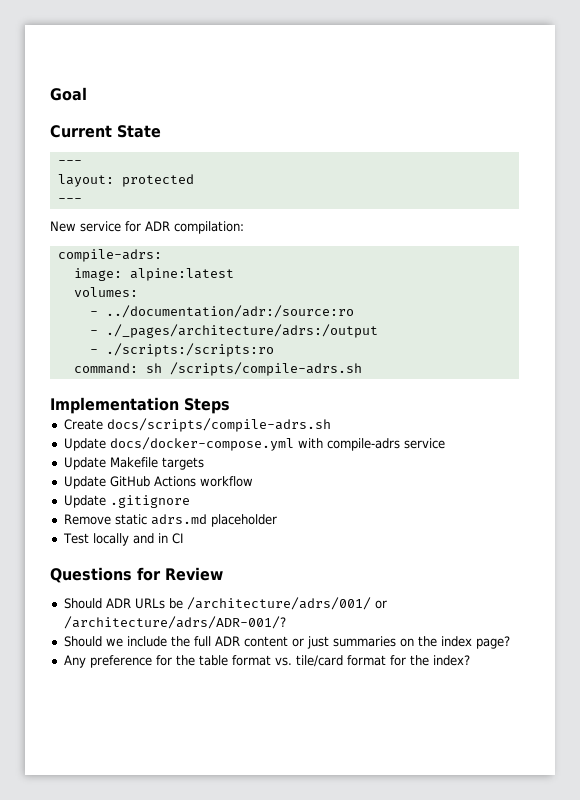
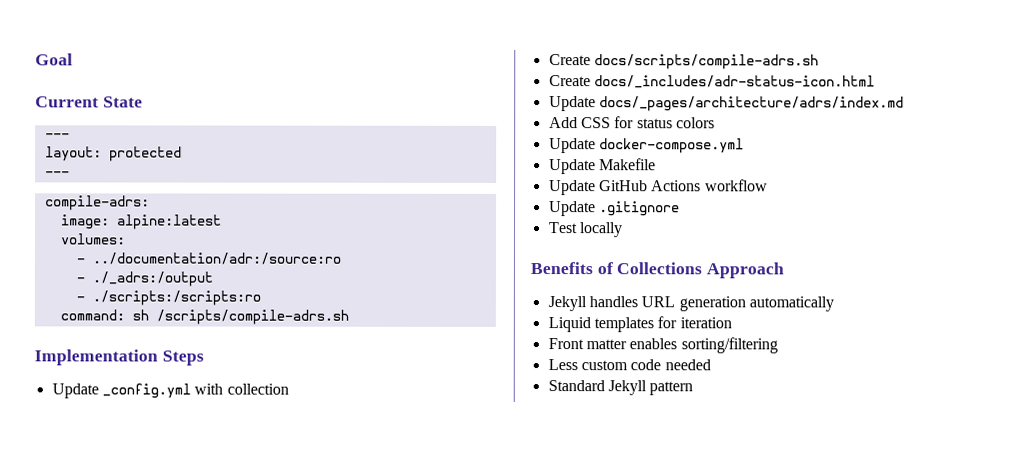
[50,221,244,234] // New service for ADR compilation: -> (70, 174) none
[105,324,378,338] ./_pages/architecture/adrs:/output -> [91,271,213,287] ./_adrs:/output
(230, 406) none -> [51,383,289,399] // Update _config.yml with collection
[63,437,445,451] // Update docs/docker-compose.yml with compile-adrs service -> [548,75,875,89] [548,96,904,112] [548,116,715,129] [548,138,744,154] // Create docs/_includes/adr-status-icon.html // Update docs/_pages/architecture/adrs/index.md // Add CSS for status colors // Update docker-compose.yml
[161,457,204,470] targets -> (656, 164) none
[63,514,277,527] [62,533,183,546] [50,567,223,583] [63,597,387,610] [63,616,286,629] [63,636,510,649] [63,655,470,668] Remove static adrs.md placeholder // Test locally and in CI // Questions for Review // Should ADR URLs be /architecture/adrs/001/ or /architecture/adrs/ADR-001/? // Should we include the full ADR content or just summaries on the index page? // Any preference for the table format vs. tile/card format for the index? -> [547,222,623,238] [530,262,785,279] [547,296,834,312] [547,316,732,333] [547,337,778,354] [547,359,711,371] [547,380,694,396] Test locally // Benefits of Collections Approach // Jekyll handles URL generation automatically // Liquid templates for iteration // Front matter enables sorting/filtering // Less custom code needed // Standard Jekyll pattern

